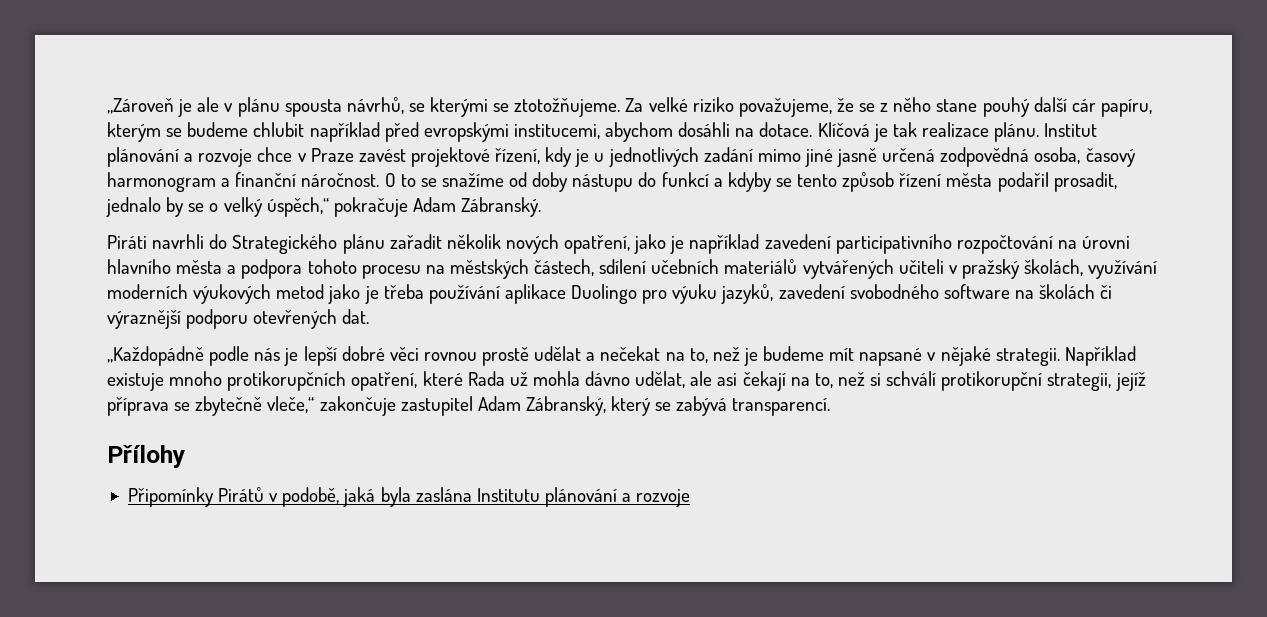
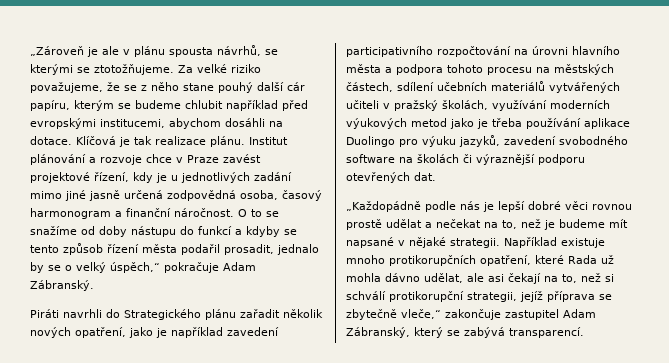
[107,445,185,468] [127,487,691,507] // Přílohy // Připomínky Pirátů v podobě, jaká byla zaslána Institutu plánování a rozvoje -> (584, 332) none

